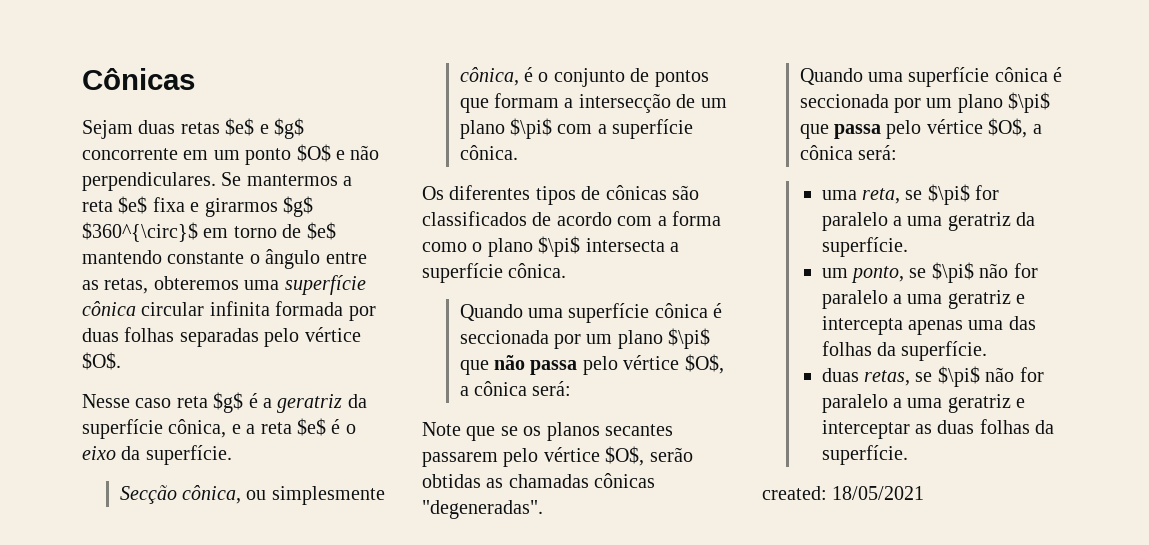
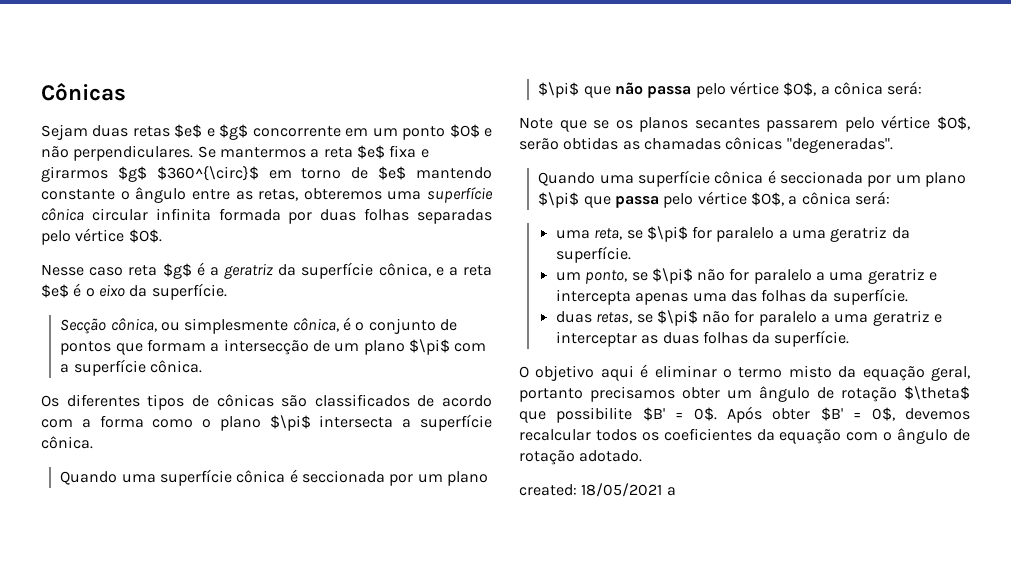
(908, 455) none -> [519,364,970,381] [519,386,970,402] [519,406,970,423] [519,428,971,444] [519,450,643,465] // O objetivo aqui é eliminar o termo misto da equação geral, portanto precisamos obter um ângulo de rotação $\theta$ que possibilite $B' = 0$. Após obter $B' = 0$, devemos recalcular todos os coeficientes da equação com o ângulo de rotação adotado.
(925, 493) none -> [666,487,676,496] a

